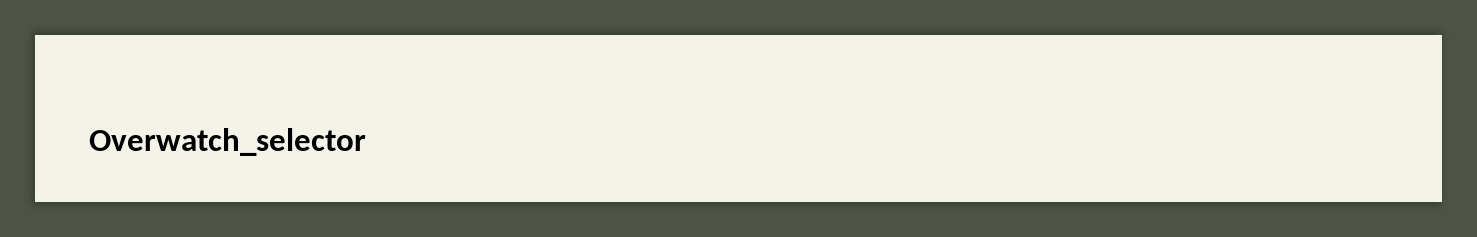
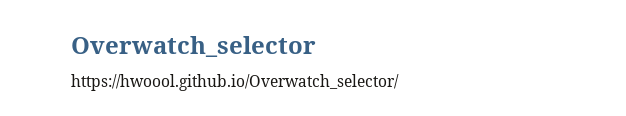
(366, 142) none -> [71,74,399,91] // https://hwoool.github.io/Overwatch_selector/

